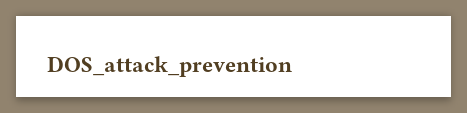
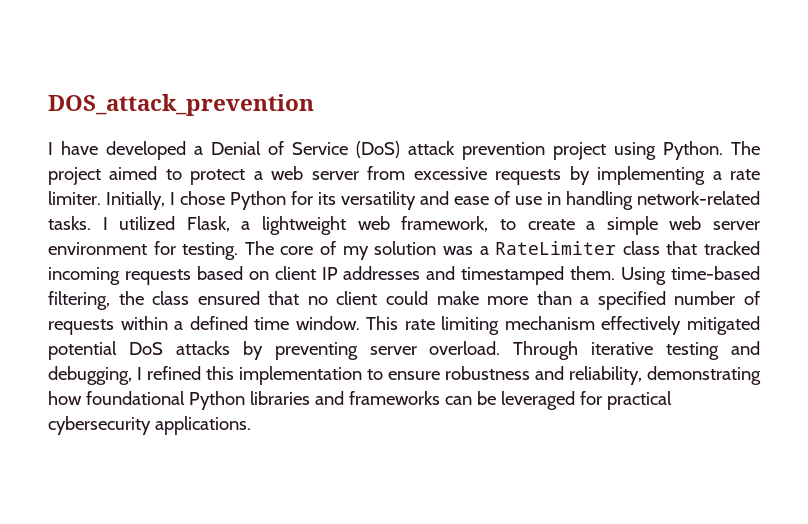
(292, 66) none -> [48,141,760,160] [48,166,760,185] [48,191,760,210] [48,216,761,235] [48,241,761,260] [48,266,760,285] [48,291,760,310] [48,316,760,335] [48,341,760,360] [48,366,761,385] [48,391,672,410] [48,416,251,435] // I have developed a Denial of Service (DoS) attack prevention project using Python. The project aimed to protect a web server from excessive requests by implementing a rate limiter. Initially, I chose Python for its versatility and ease of use in handling network-related tasks. I utilized Flask, a lightweight web framework, to create a simple web server environment for testing. The core of my solution was a RateLimiter class that tracked incoming requests based on client IP addresses and timestamped them. Using time-based filtering, the class ensured that no client could make more than a specified number of requests within a defined time window. This rate limiting mechanism effectively mitigated potential DoS attacks by preventing server overload. Through iterative testing and debugging, I refined this implementation to ensure robustness and reliability, demonstrating how foundational Python libraries and frameworks can be leveraged for practical cybersecurity applications.

